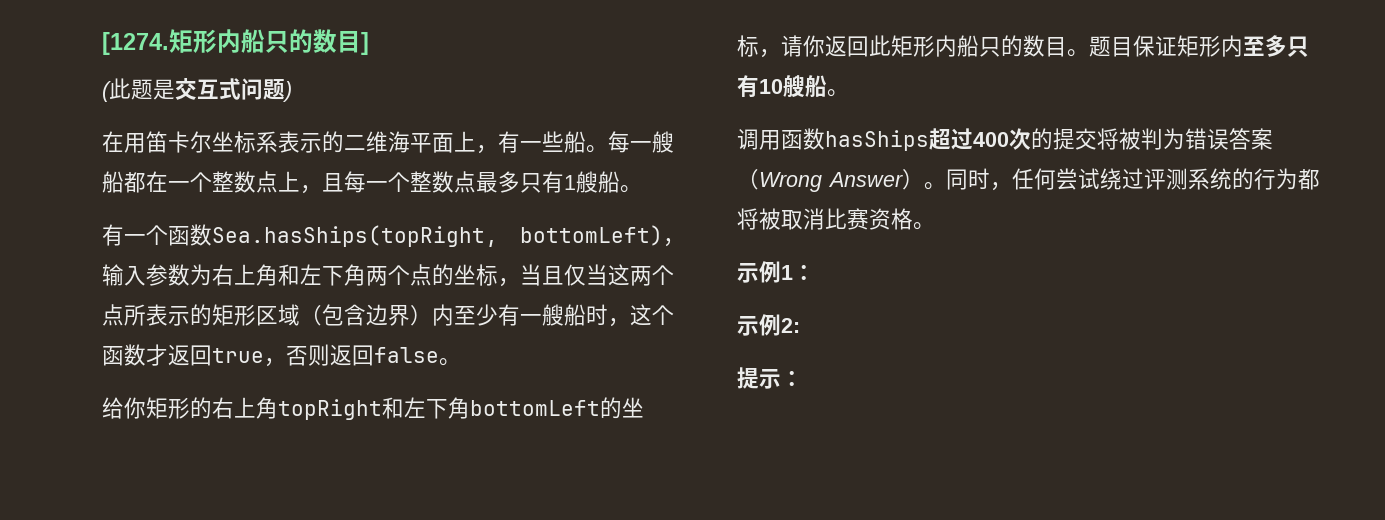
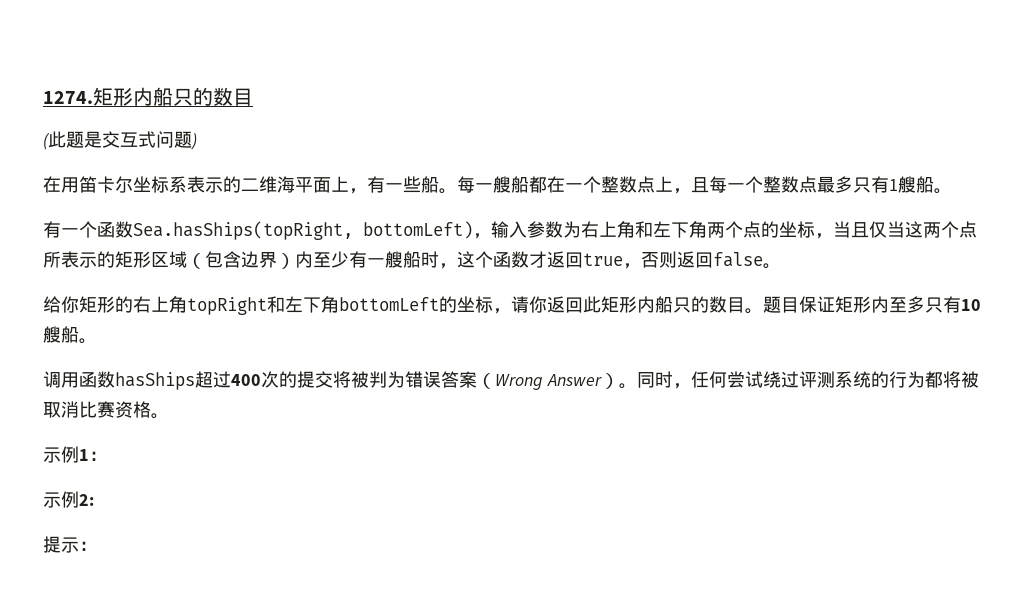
[102,29,369,55] [1274.矩形内船只的数目] -> [43,87,253,106] 1274.矩形内船只的数目

